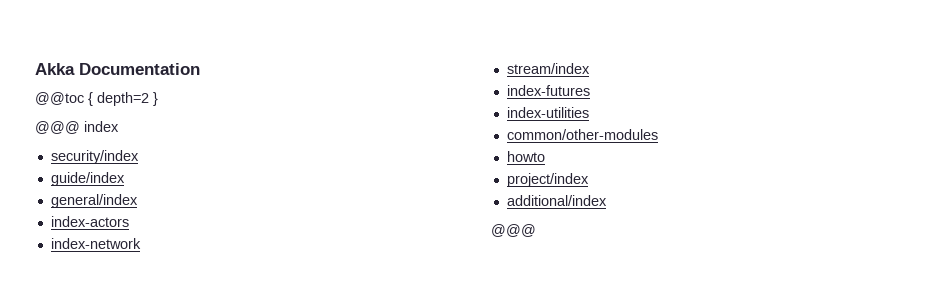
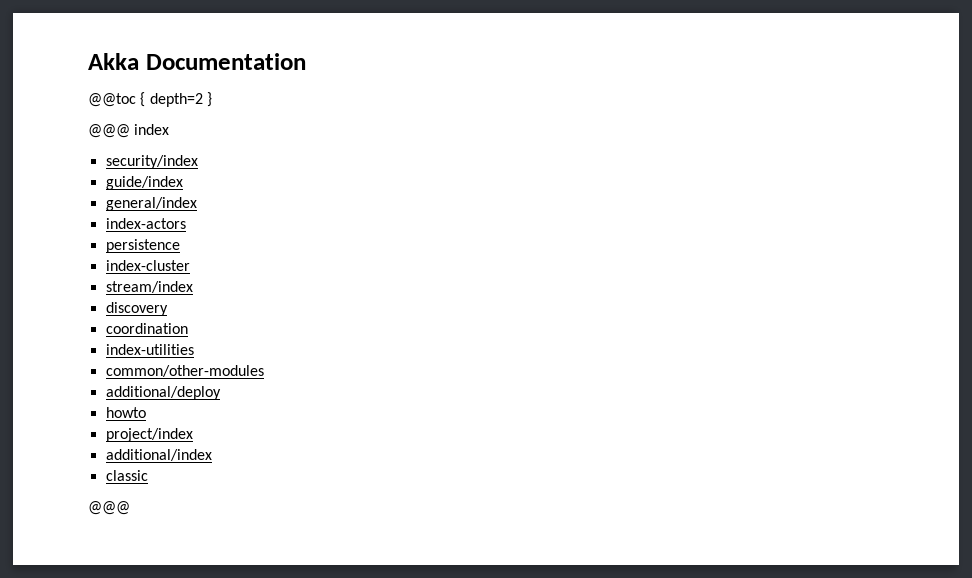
[50,238,141,249] index-network -> [105,239,180,253] [105,260,190,271] persistence // index-cluster
[506,85,590,96] index-futures -> [105,302,168,316] [105,323,188,334] discovery // coordination
(658, 134) none -> [105,386,221,400] // additional/deploy
(607, 200) none -> [105,470,148,481] // classic

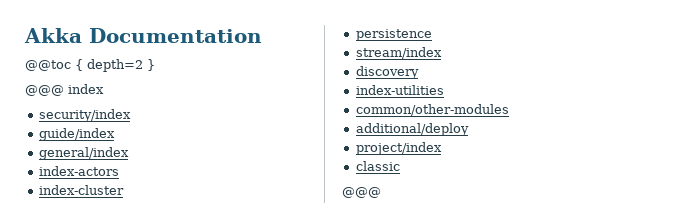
(186, 223) none -> [38,185,124,195] // index-cluster
[105,260,190,271] // index-cluster -> (432, 35) none
[105,323,188,334] // coordination -> (419, 72) none
[105,407,146,418] // howto -> (469, 129) none
[105,449,212,461] // additional/index -> (442, 148) none

